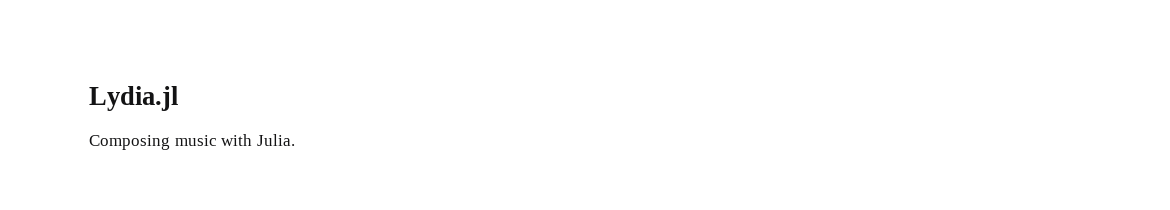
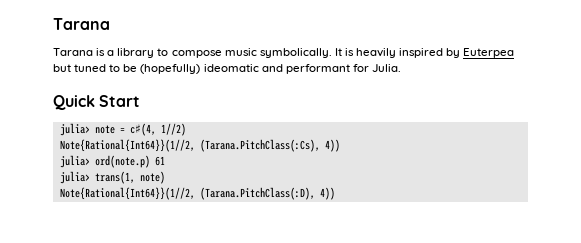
[89,86,178,111] [89,134,295,150] Lydia.jl // Composing music with Julia. -> [53,18,110,30] [53,48,515,58] [53,64,401,74] [53,95,141,110] [59,123,186,136] [59,139,340,152] [59,155,165,168] [59,171,165,184] [59,187,335,200] Tarana // Tarana is a library to compose music symbolically. It is heavily inspired by Euterpea but tuned to be (hopefully) ideomatic and performant for Julia. // Quick Start // julia> note = c♯(4, 1//2) // Note{Rational{Int64}}(1//2, (Tarana.PitchClass(:Cs), 4)) // julia> ord(note.p) 61 // julia> trans(1, note) // Note{Rational{Int64}}(1//2, (Tarana.PitchClass(:D), 4))

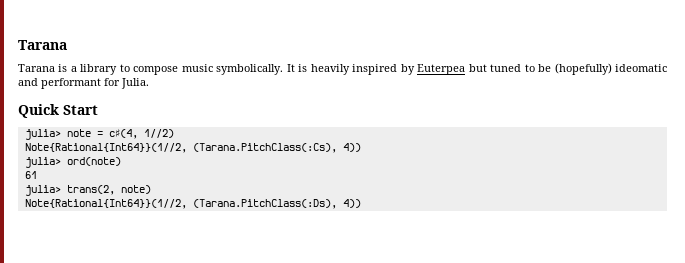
[94,155,150,168] ord(note.p) -> [66,157,121,166] ord(note) //
[94,171,135,184] trans(1, -> [66,185,115,195] trans(2,
[199,187,315,200] (Tarana.PitchClass(:D), -> [192,199,337,209] (Tarana.PitchClass(:Ds),

